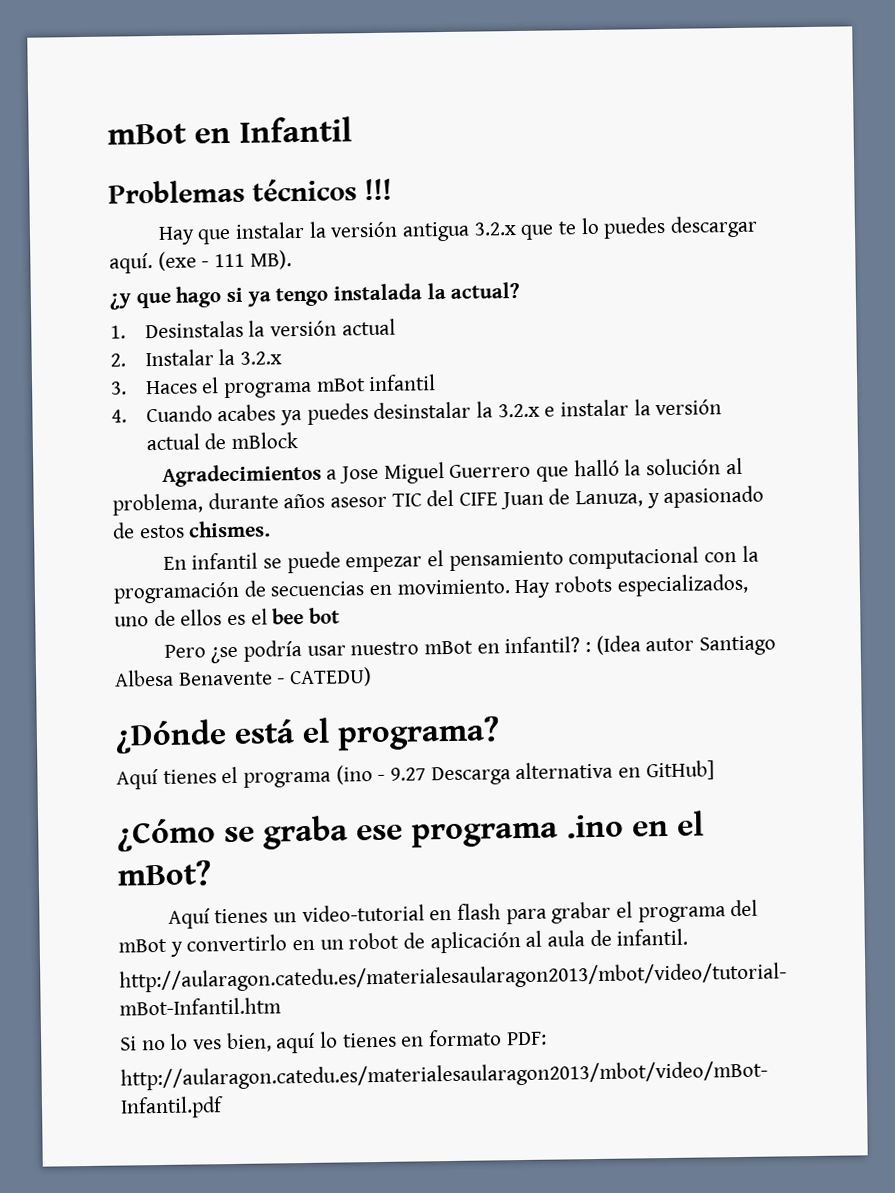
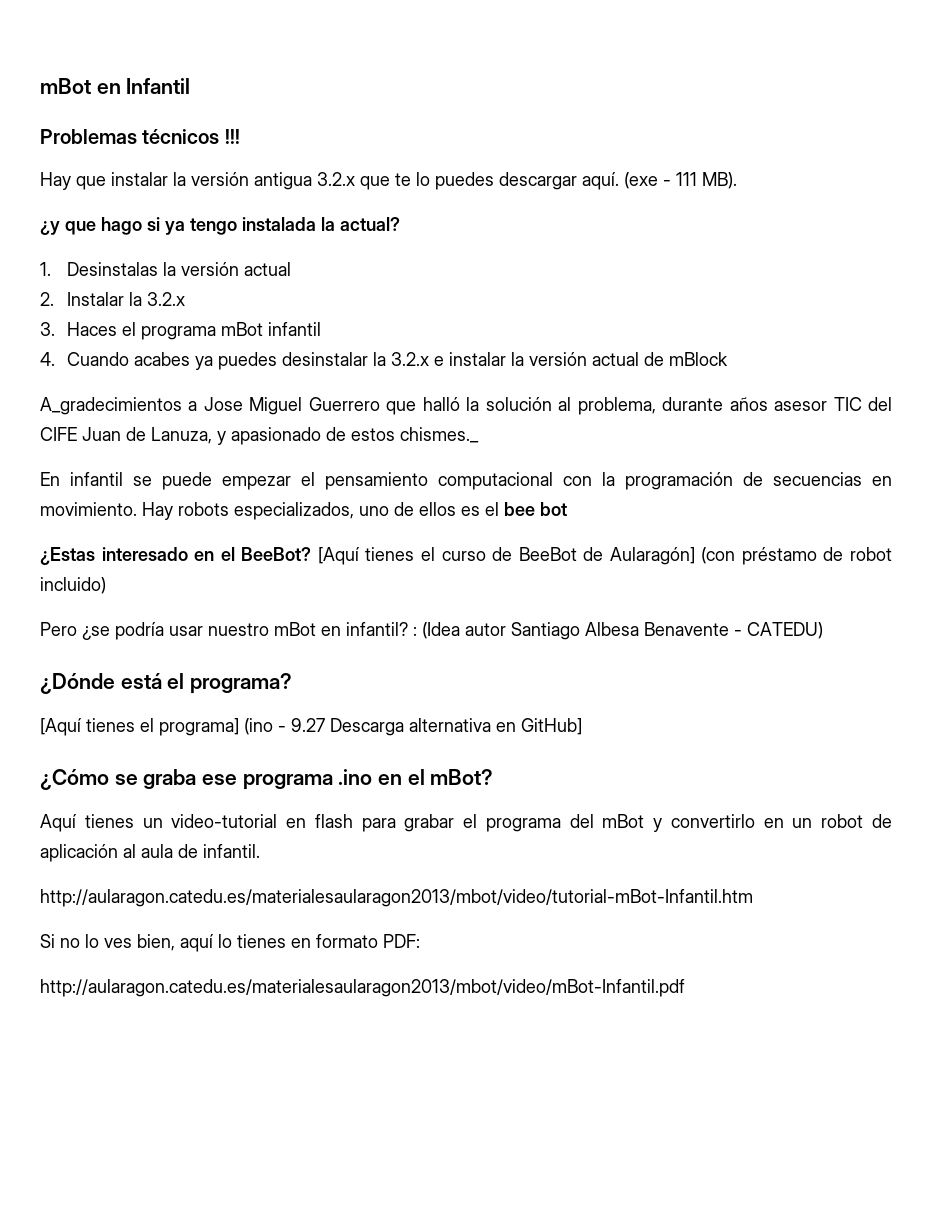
[161,463,322,487] Agradecimientos -> [40,397,182,415] A_gradecimientos
[188,520,272,538] chismes. -> [400,427,479,443] chismes._
(341, 615) none -> [40,547,892,565] [40,577,106,594] // ¿Estas interesado en el BeeBot? [Aquí tienes el curso de BeeBot de Aularagón] (con préstamo de robot incluido)
[116,766,332,790] Aquí tienes el programa -> [40,718,239,736] [Aquí tienes el programa]

